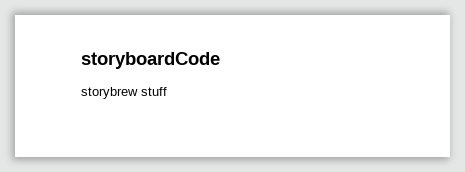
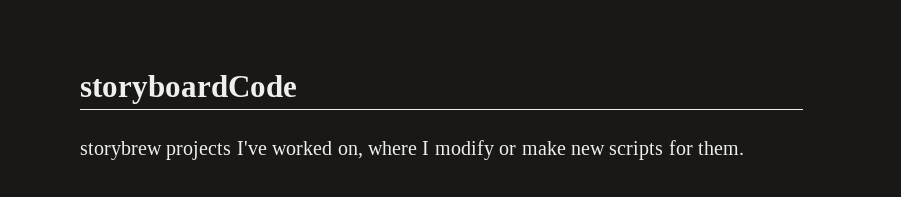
[141,87,167,96] stuff -> [166,140,745,160] projects I've worked on, where I modify or make new scripts for them.

